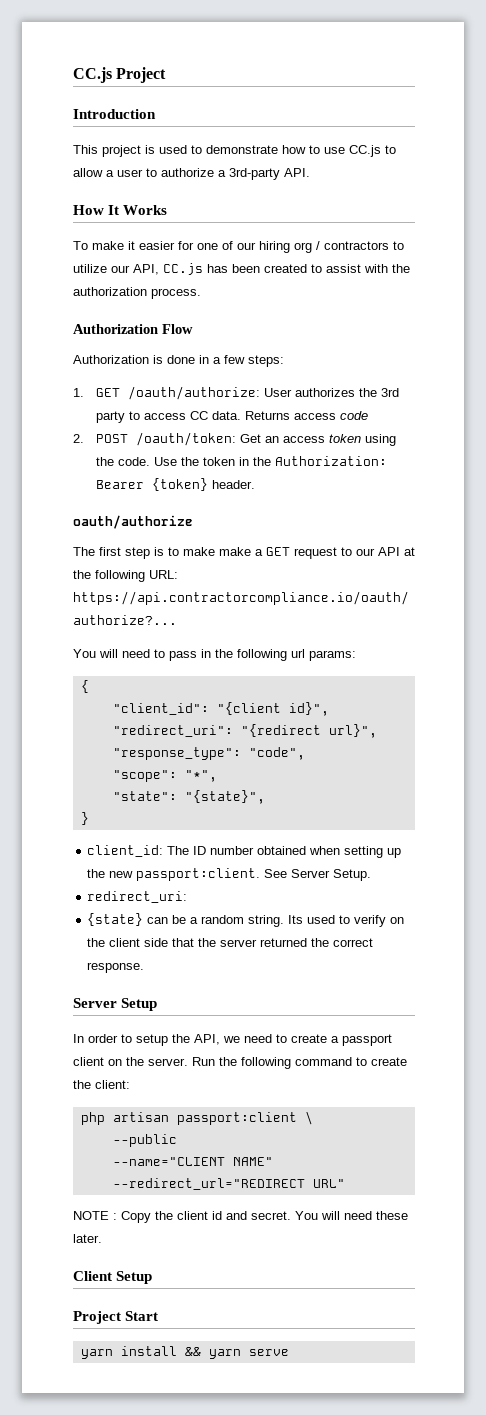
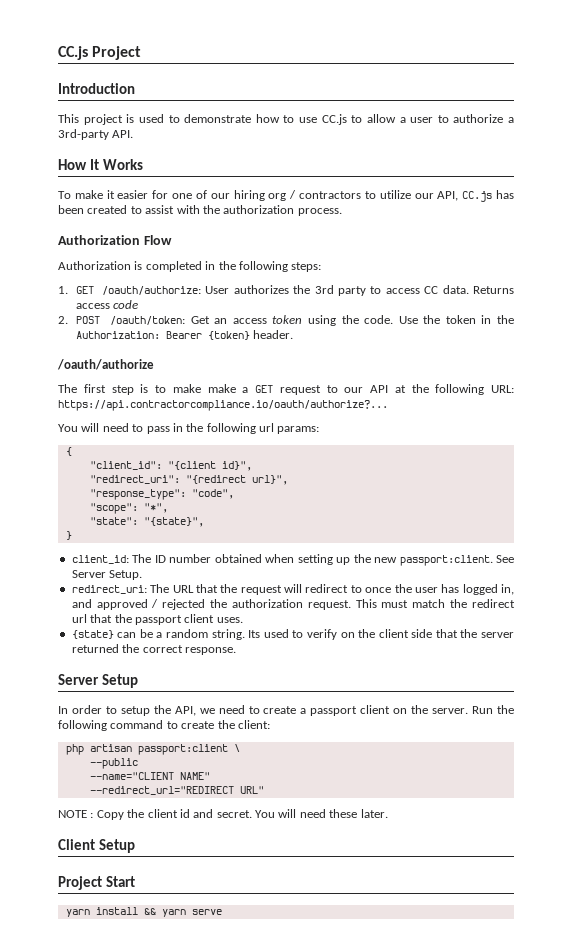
[167,355,245,364] done in a few -> [145,261,288,272] completed in the following
[73,515,193,529] oauth/authorize -> [57,359,154,370] /oauth/authorize
(188, 897) none -> [150,584,514,595] [71,599,515,610] [71,614,243,625] The URL that the request will redirect to once the user has logged in, and approved / rejected the authorization request. This must match the redirect url that the passport client uses.

